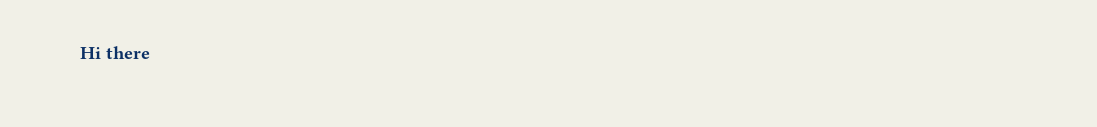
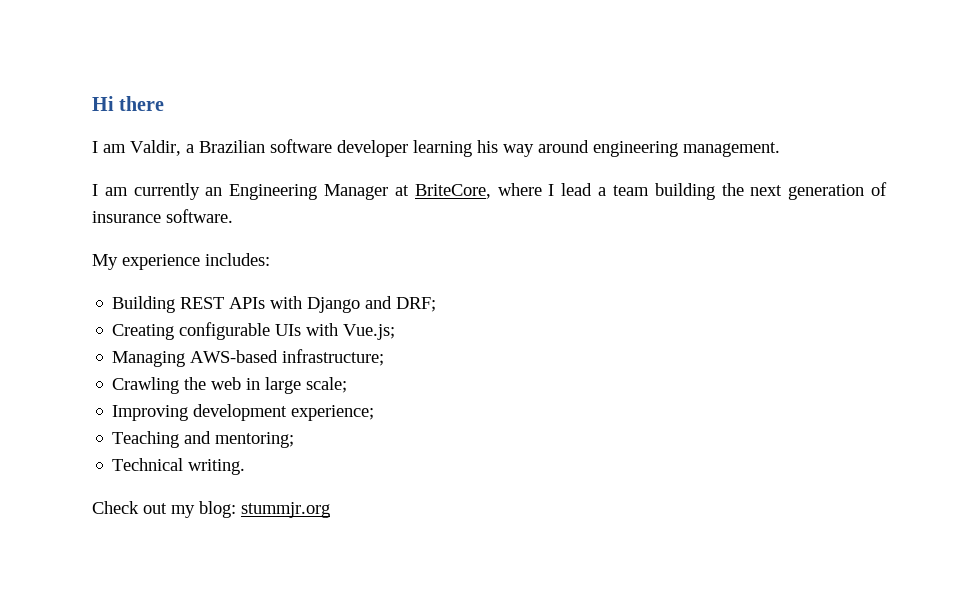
(150, 52) none -> [92,139,780,157] [92,182,888,200] [92,209,233,223] [92,253,270,270] [112,296,437,313] [112,322,396,340] [112,349,385,367] [112,377,348,394] [112,404,375,421] [112,431,295,448] [112,458,246,475] [92,501,330,518] // I am Valdir, a Brazilian software developer learning his way around engineering management. // I am currently an Engineering Manager at BriteCore, where I lead a team building the next generation of insurance software. // My experience includes: // Building REST APIs with Django and DRF; // Creating configurable UIs with Vue.js; // Managing AWS-based infrastructure; // Crawling the web in large scale; // Improving development experience; // Teaching and mentoring; // Technical writing. // Check out my blog: stummjr.org

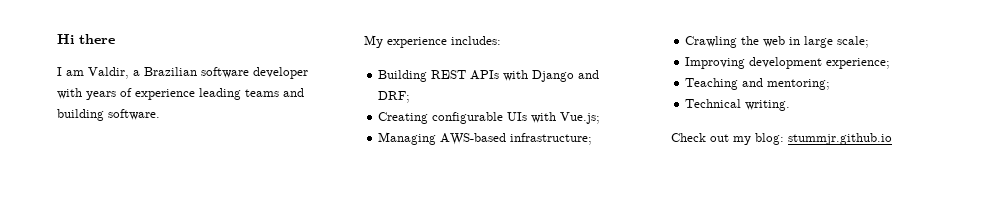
[413,140,780,157] [92,182,888,200] [92,211,161,223] learning his way around engineering management. // I am currently an Engineering Manager at BriteCore, where I lead a team building the next generation of insurance -> [57,88,304,100] [57,109,104,121] with years of experience leading teams and building
[241,502,330,518] stummjr.org -> [788,133,892,145] stummjr.github.io

